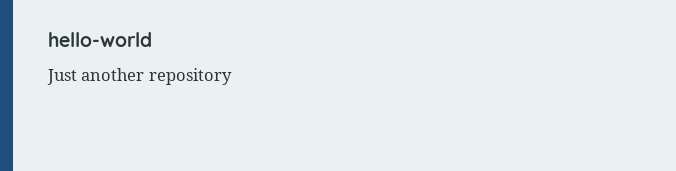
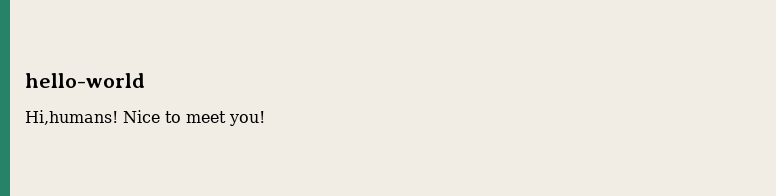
[47,68,232,85] Just another repository -> [25,110,265,126] Hi,humans! Nice to meet you!

